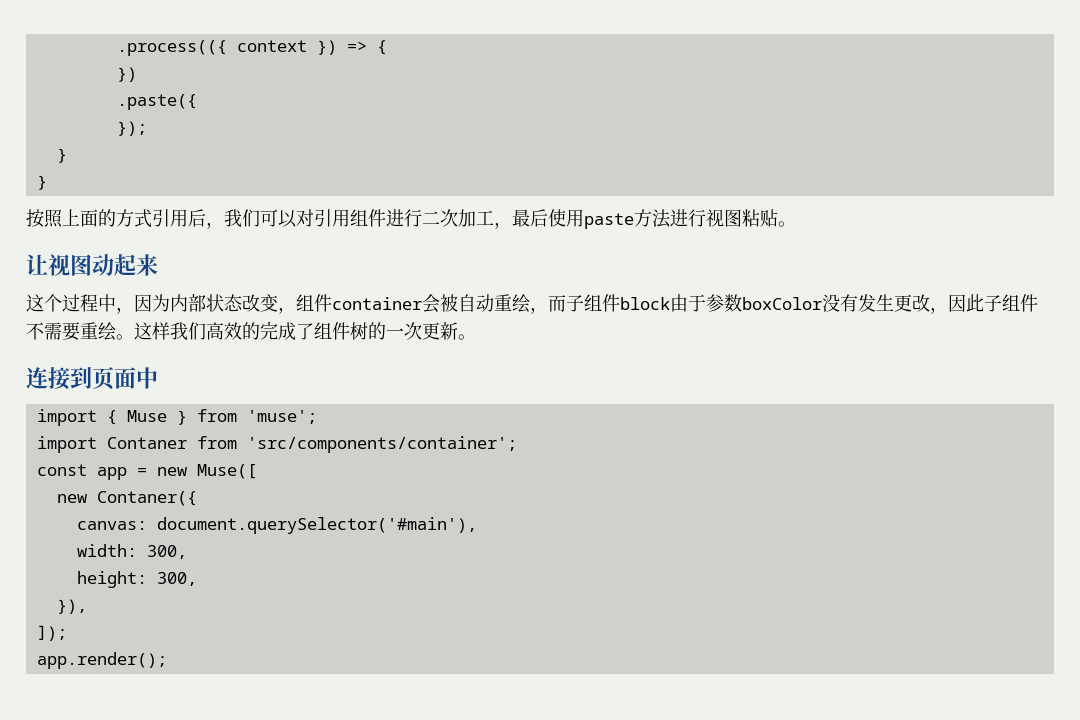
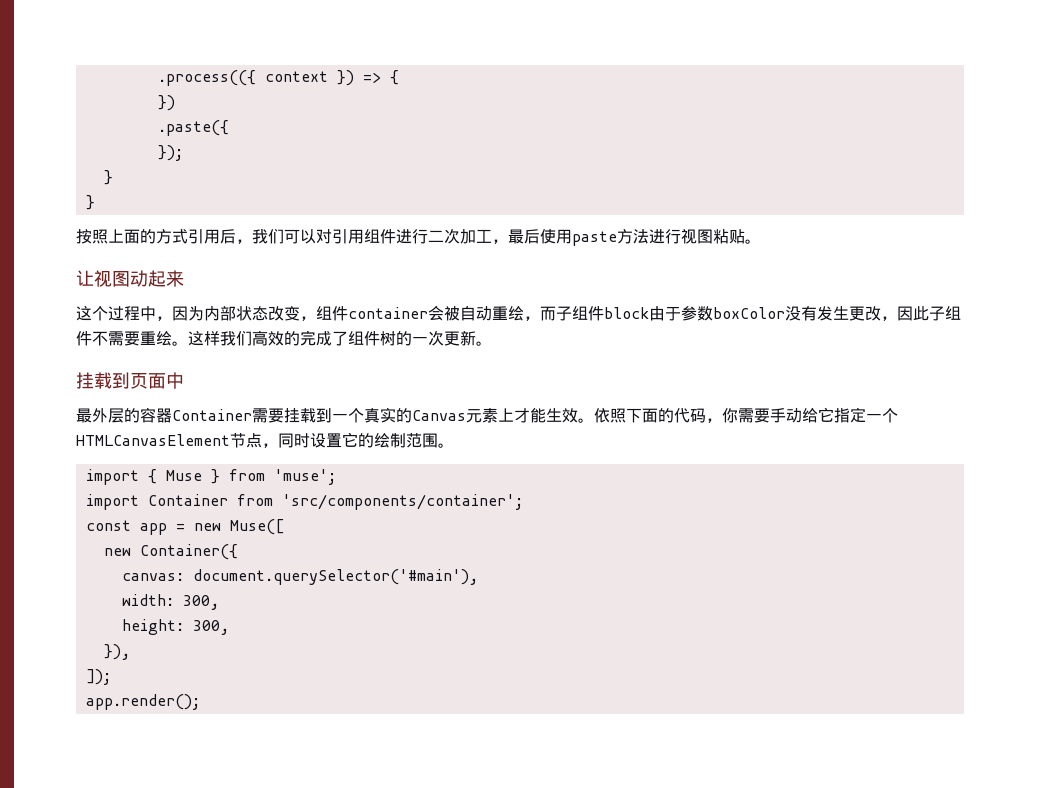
[26,367,70,390] 连接 -> [76,372,112,389] 挂载
(158, 378) none -> [76,407,898,423] [76,432,454,448] // 最外层的容器Container需要挂载到一个真实的Canvas元素上才能生效。依照下面的代码，你需要手动给它指定一个HTMLCanvasElement节点，同时设置它的绘制范围。
[106,437,187,449] Contaner -> [147,494,228,506] Container
[96,491,197,506] Contaner({ -> [139,544,238,560] Container({

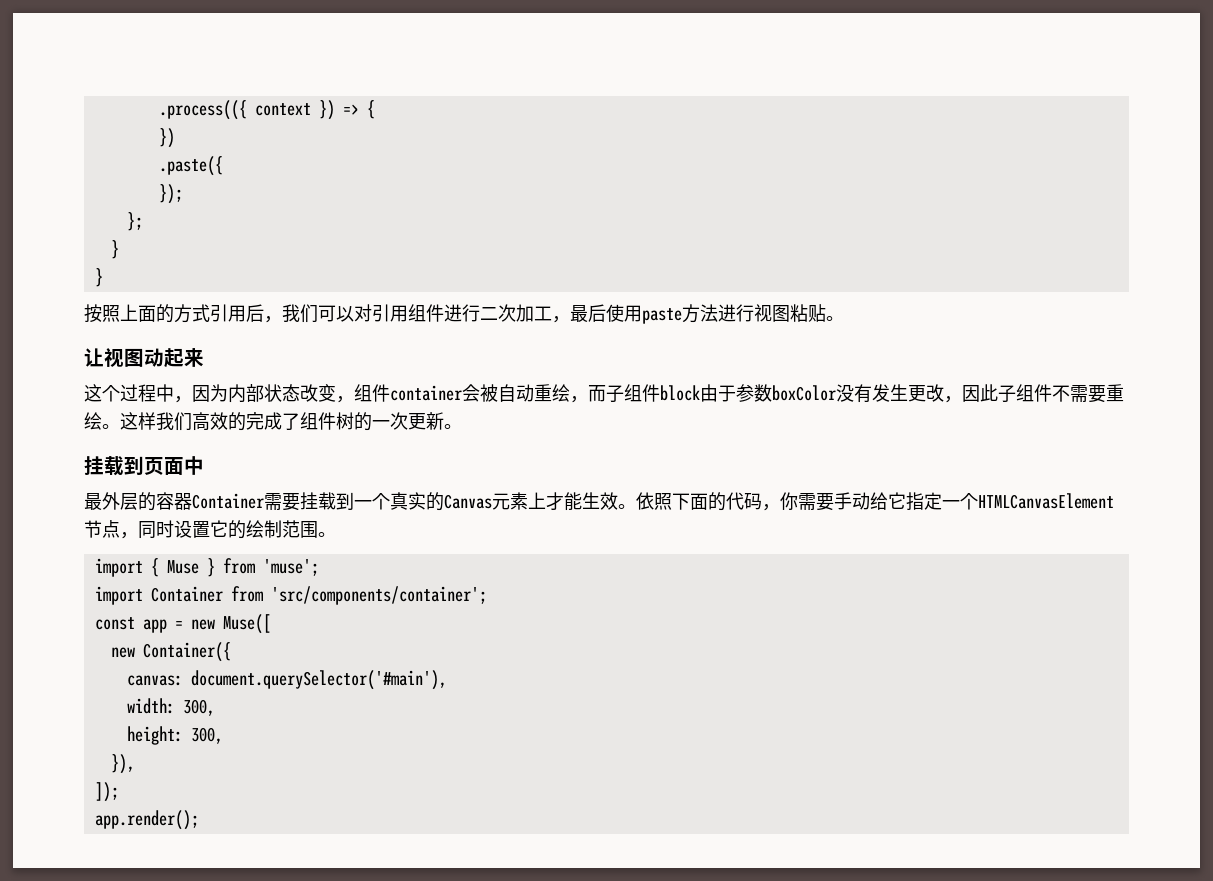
(183, 153) none -> [126,212,143,231] // };

